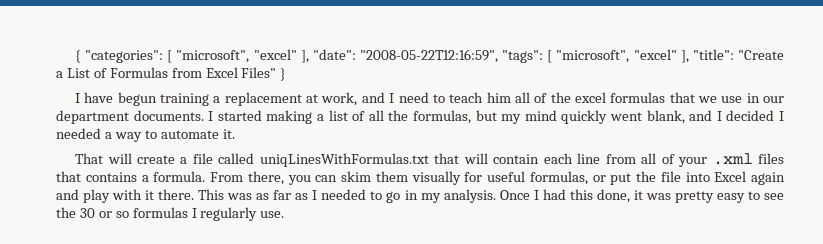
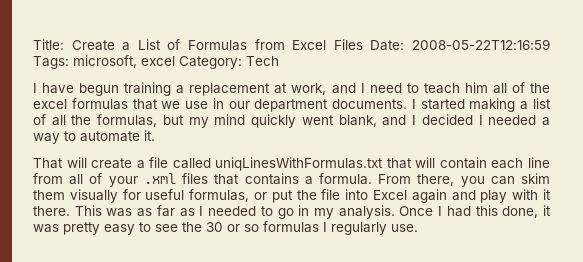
[75,49,785,63] { "categories": [ "microsoft", "excel" ], "date": "2008-05-22T12:16:59", "tags": [ "microsoft", "excel" ], "title": "Create -> [33,39,115,51] Title: Create
[241,67,287,81] Files" } -> [333,39,550,51] [33,55,279,69] Files Date: 2008-05-22T12:16:59 Tags: microsoft, excel Category: Tech

